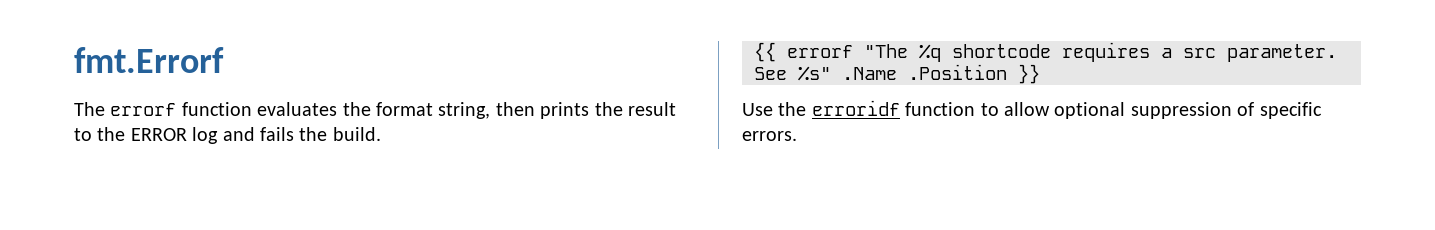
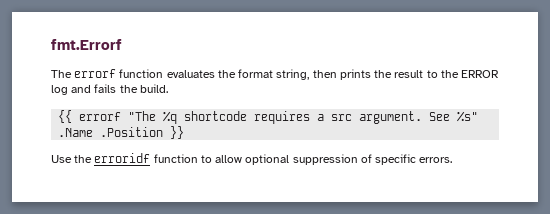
[1227,44,1337,62] parameter. -> [359,111,423,124] argument.

